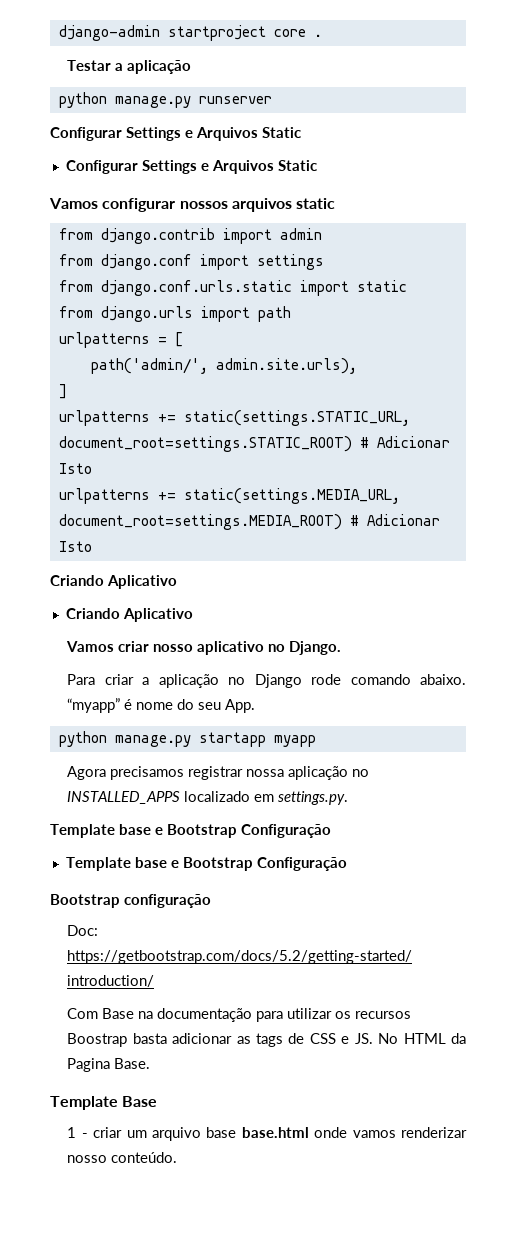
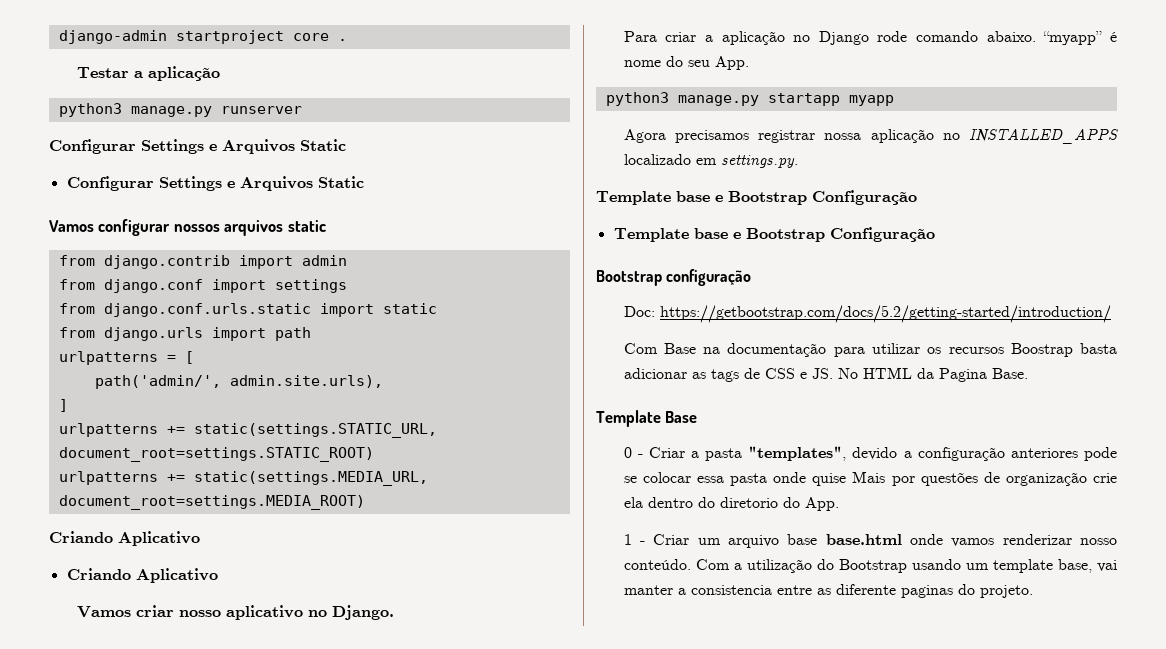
[58,92,107,108] python -> [58,103,122,117] python3
[359,436,450,448] [58,463,92,474] # Adicionar Isto -> (374, 454) none
[349,514,440,526] [58,541,92,552] # Adicionar Isto -> (365, 502) none
[58,731,107,747] python -> [605,92,669,106] python3
(158, 1101) none -> [623,446,1117,461] [623,471,1117,486] [623,497,839,511] // 0 - Criar a pasta "templates", devido a configuração anteriores pode se colocar essa pasta onde quise Mais por questões de organização crie ela dentro do diretorio do App.
[93,1127,123,1138] criar -> [653,534,690,545] Criar
(178, 1157) none -> [695,559,1117,573] [623,584,1033,598] Com a utilização do Bootstrap usando um template base, vai manter a consistencia entre as diferente paginas do projeto.

